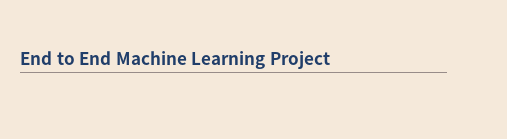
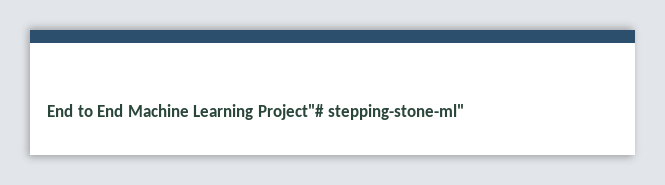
[269,51,330,69] Project -> [257,104,464,120] Project"# stepping-stone-ml"

